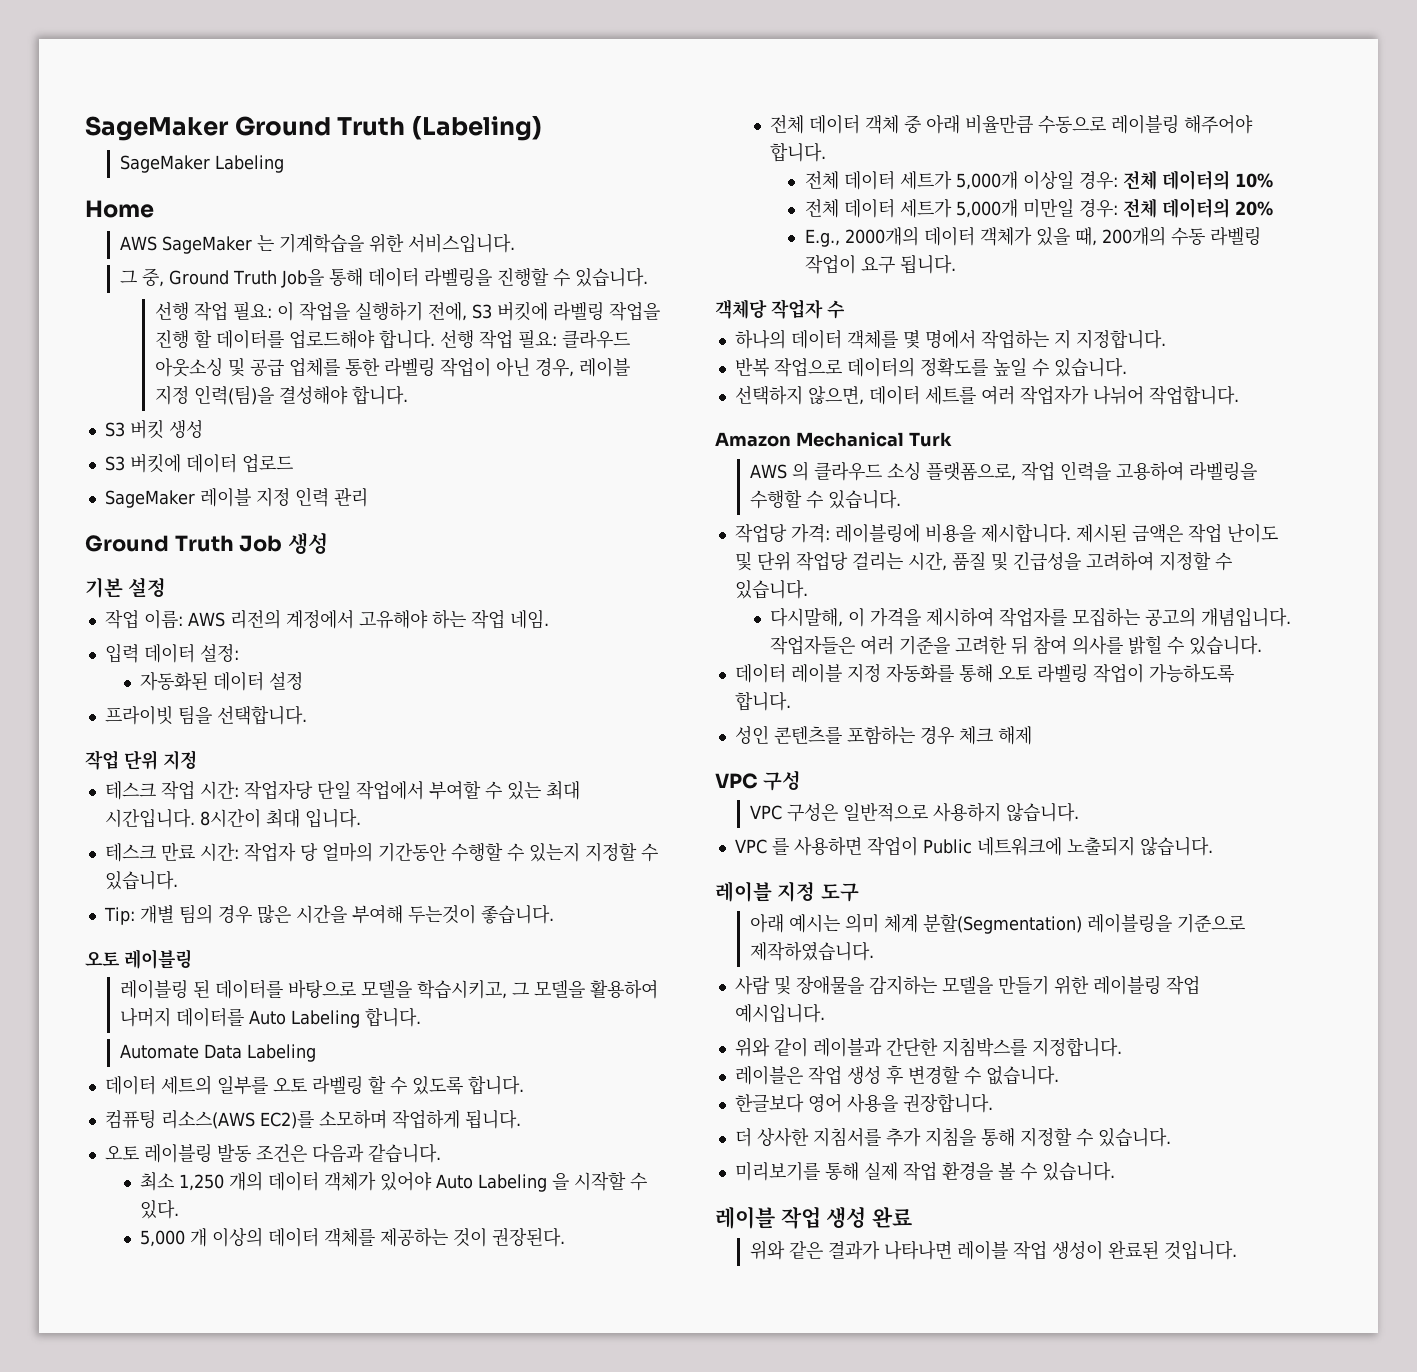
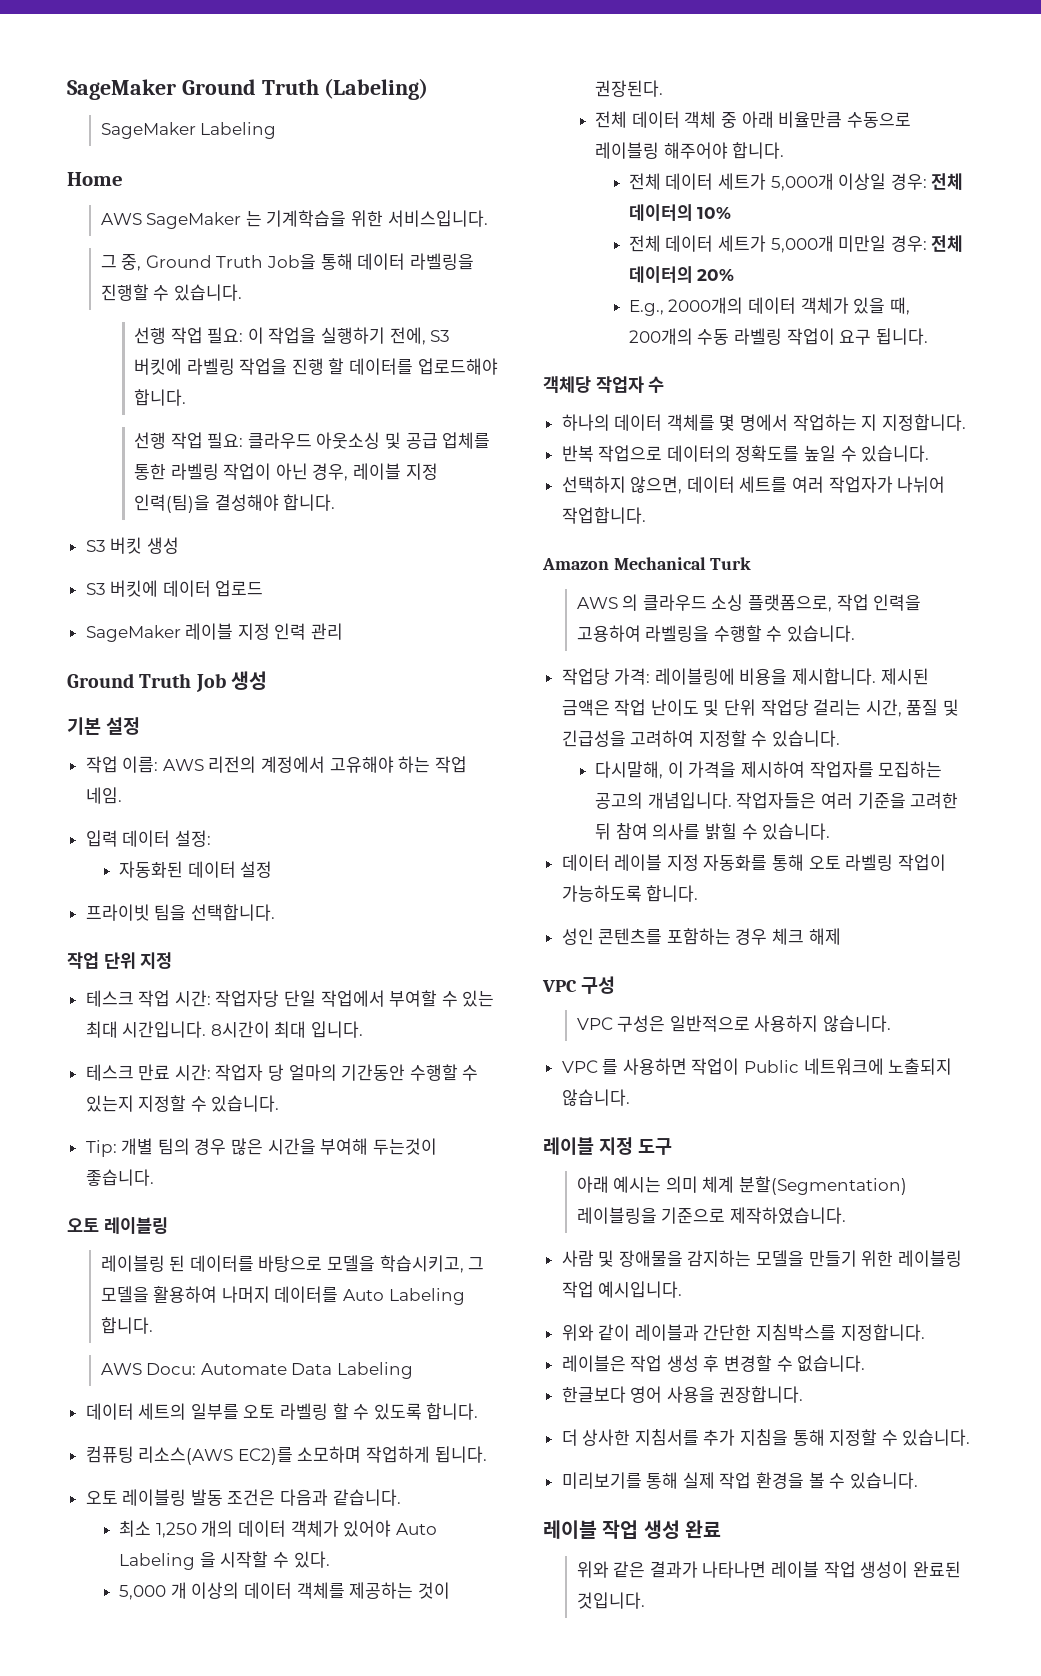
(435, 339) none -> (187, 397) //
(421, 1017) none -> [100,1363,197,1375] AWS Docu:

